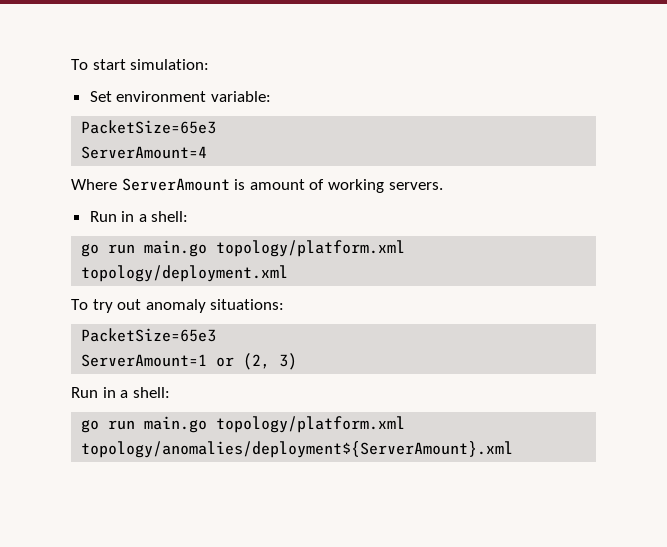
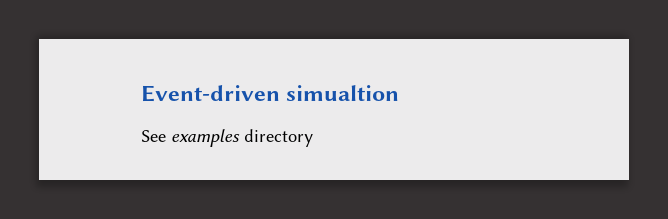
[71,59,210,70] [89,91,271,102] [81,120,217,134] [81,146,208,159] [71,178,443,193] [89,211,189,222] [81,240,406,257] [81,265,289,282] [71,299,285,313] [81,328,217,342] [81,353,298,370] [71,387,170,398] [81,416,406,433] [81,441,514,458] To start simulation: // Set environment variable: // PacketSize=65e3 // ServerAmount=4 // Where ServerAmount is amount of working servers. // Run in a shell: // go run main.go topology/platform.xml topology/deployment.xml // To try out anomaly situations: // PacketSize=65e3 // ServerAmount=1 or (2, 3) // Run in a shell: // go run main.go topology/platform.xml topology/anomalies/deployment${ServerAmount}.xml -> [141,85,400,102] [141,129,313,147] Event-driven simualtion // See examples directory

